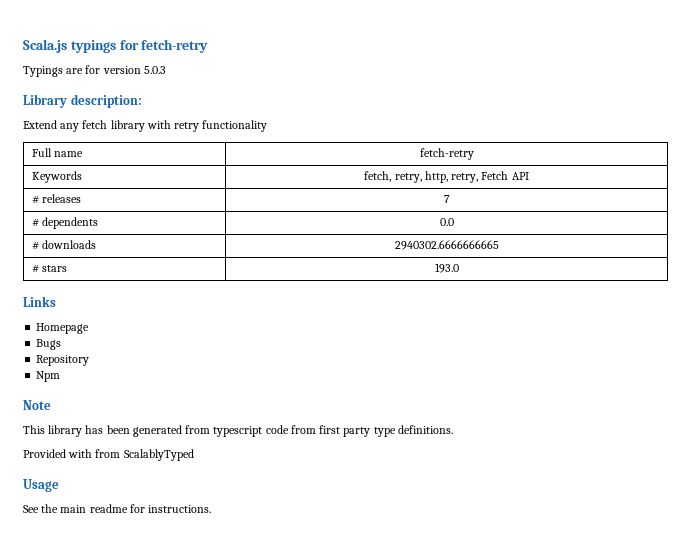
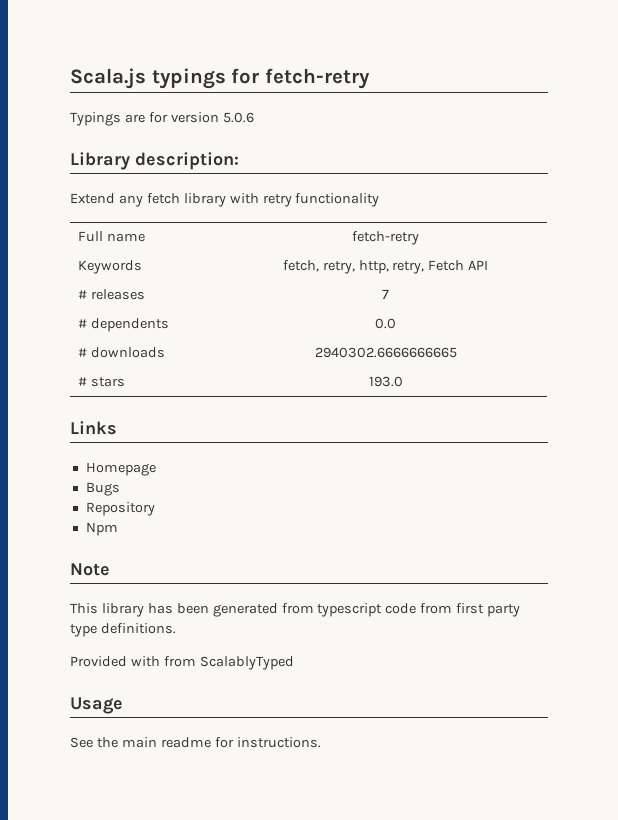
[143,66,166,74] 5.0.3 -> [222,112,254,123] 5.0.6

